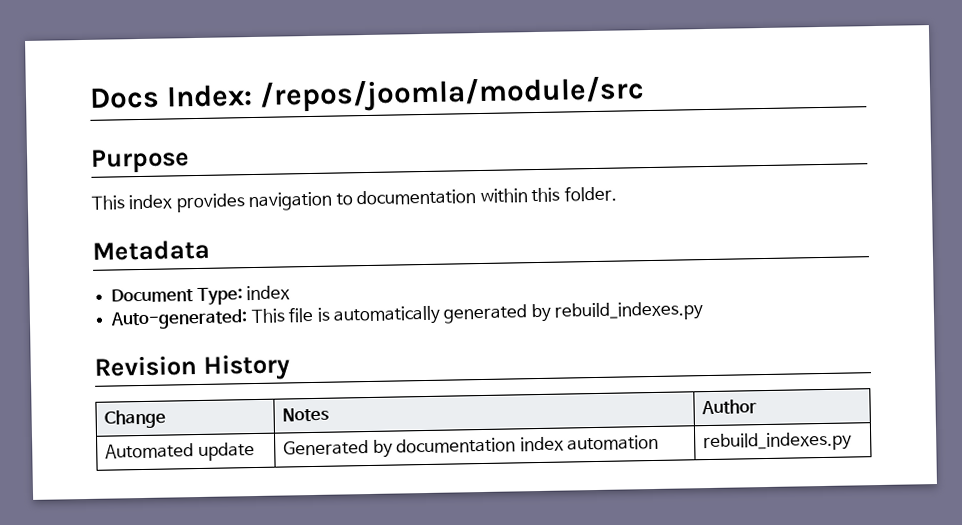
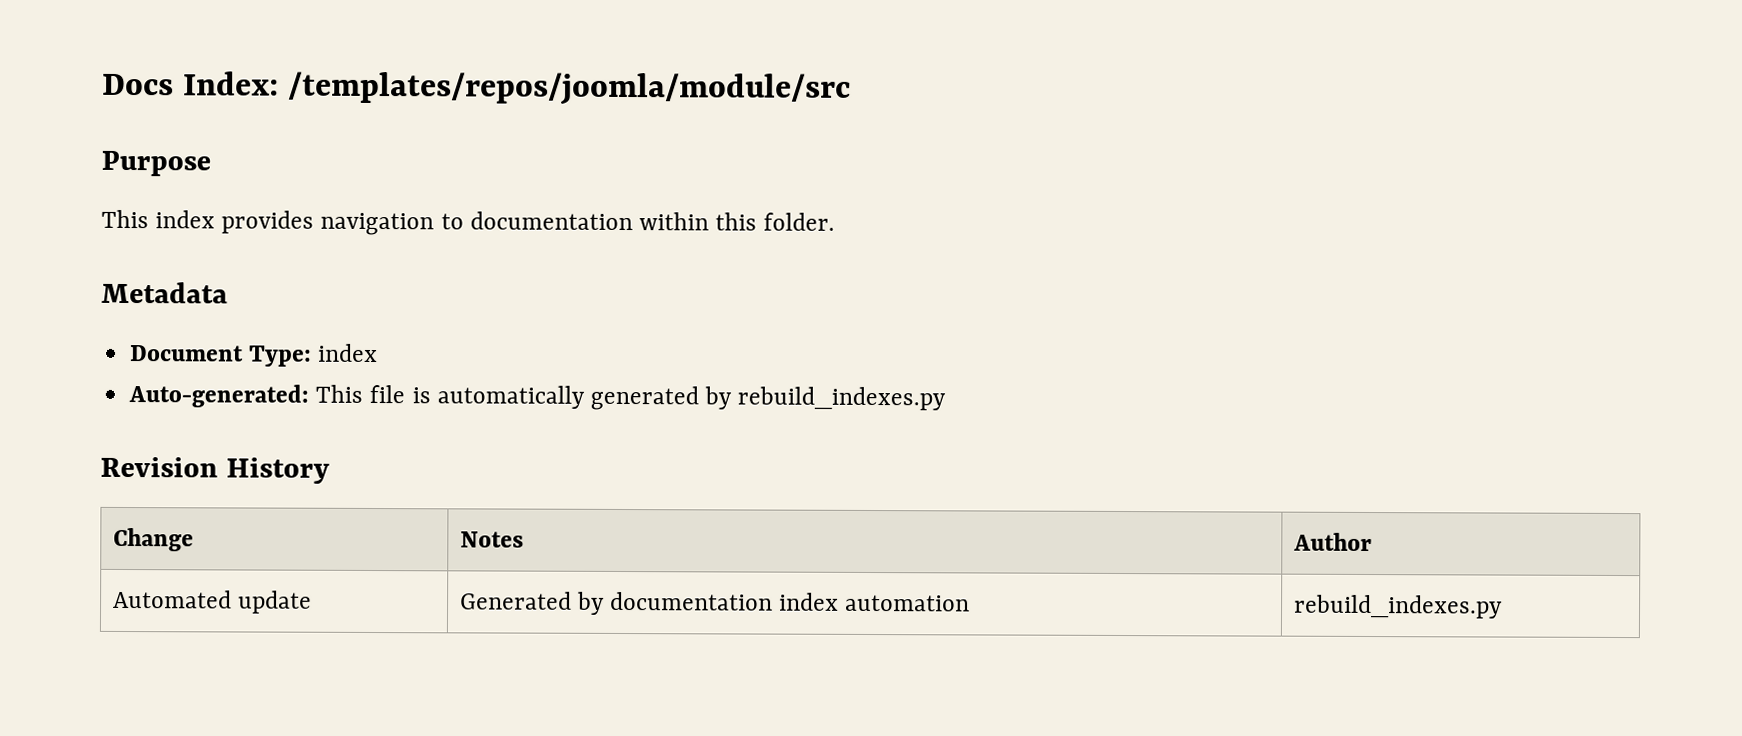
[258,76,645,113] /repos/joomla/module/src -> [287,71,851,106] /templates/repos/joomla/module/src

